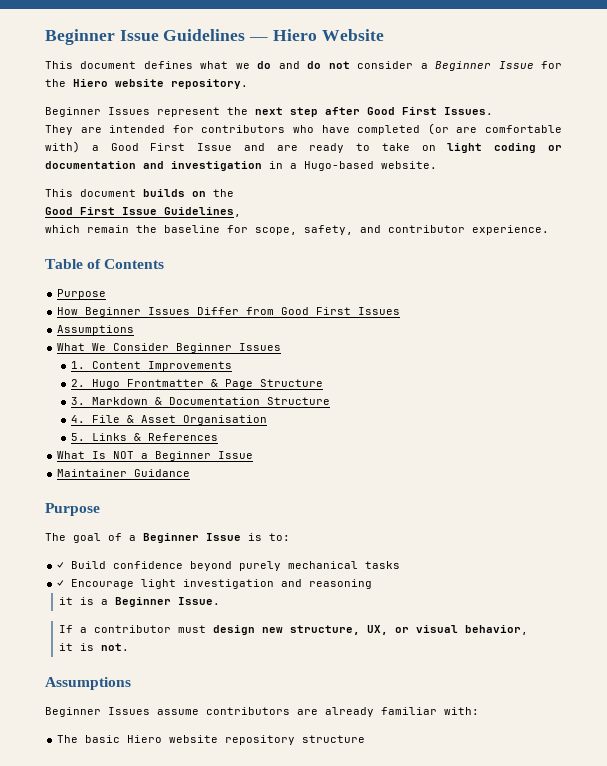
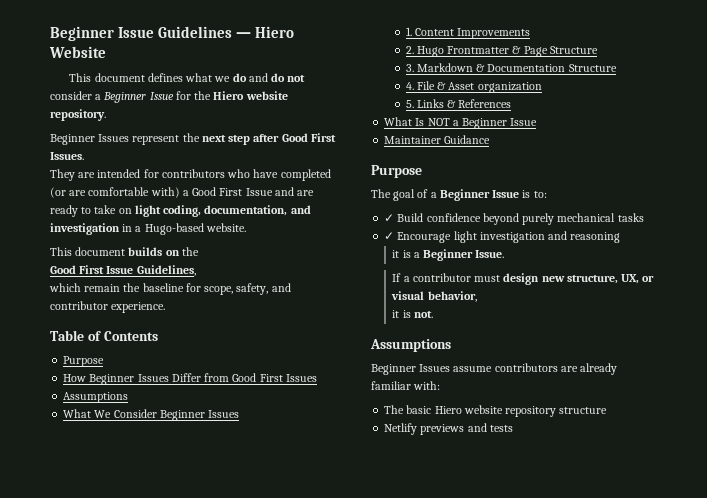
[494,143,562,153] [45,161,136,169] coding or documentation -> [163,205,288,217] coding, documentation,
[183,415,268,425] Organisation -> [477,82,542,93] organization
(366, 739) none -> [384,423,513,435] // Netlify previews and tests

